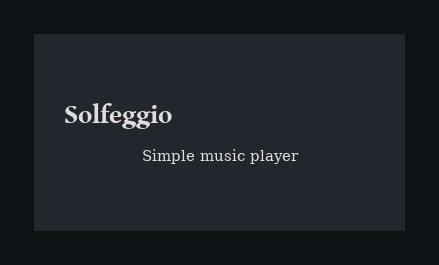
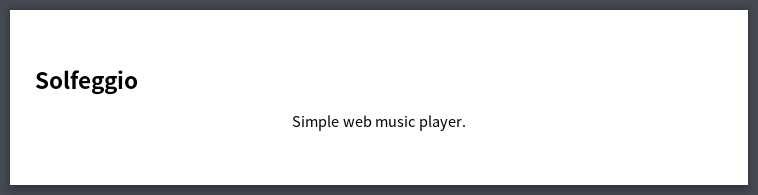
[199,149,299,164] music player -> [342,115,467,131] web music player.

